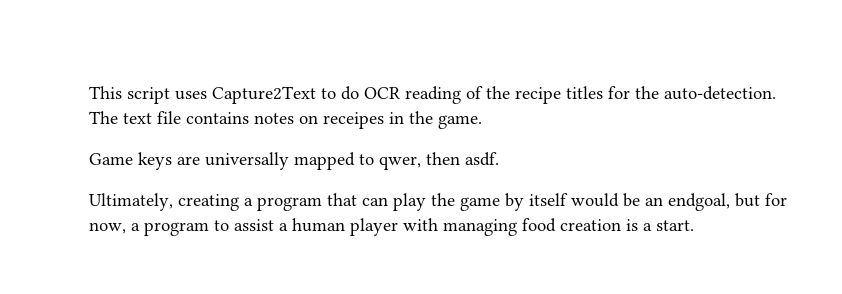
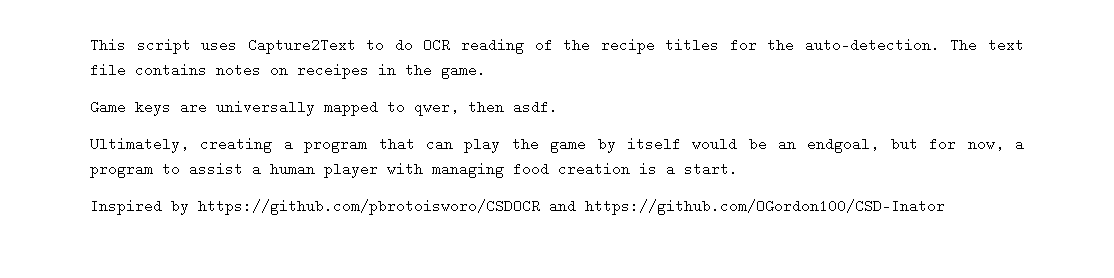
(694, 225) none -> [90,199,945,215] // Inspired by https://github.com/pbrotoisworo/CSDOCR and https://github.com/OGordon100/CSD-Inator

